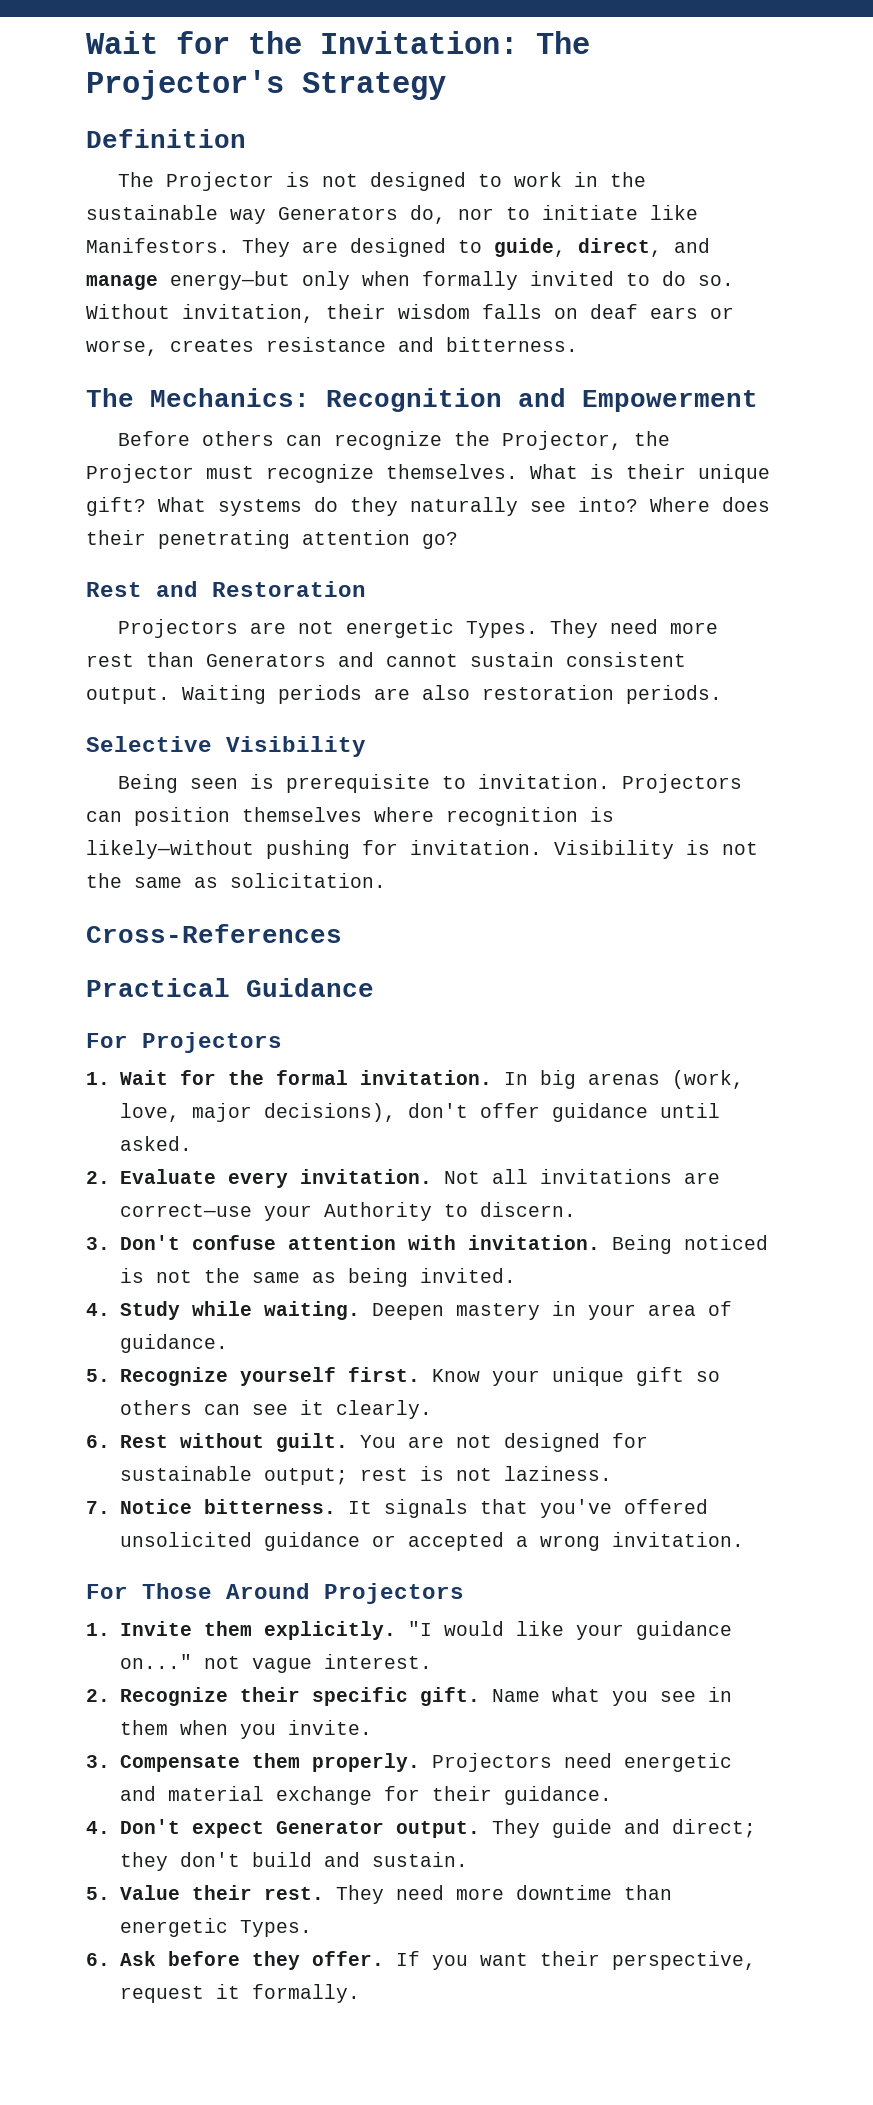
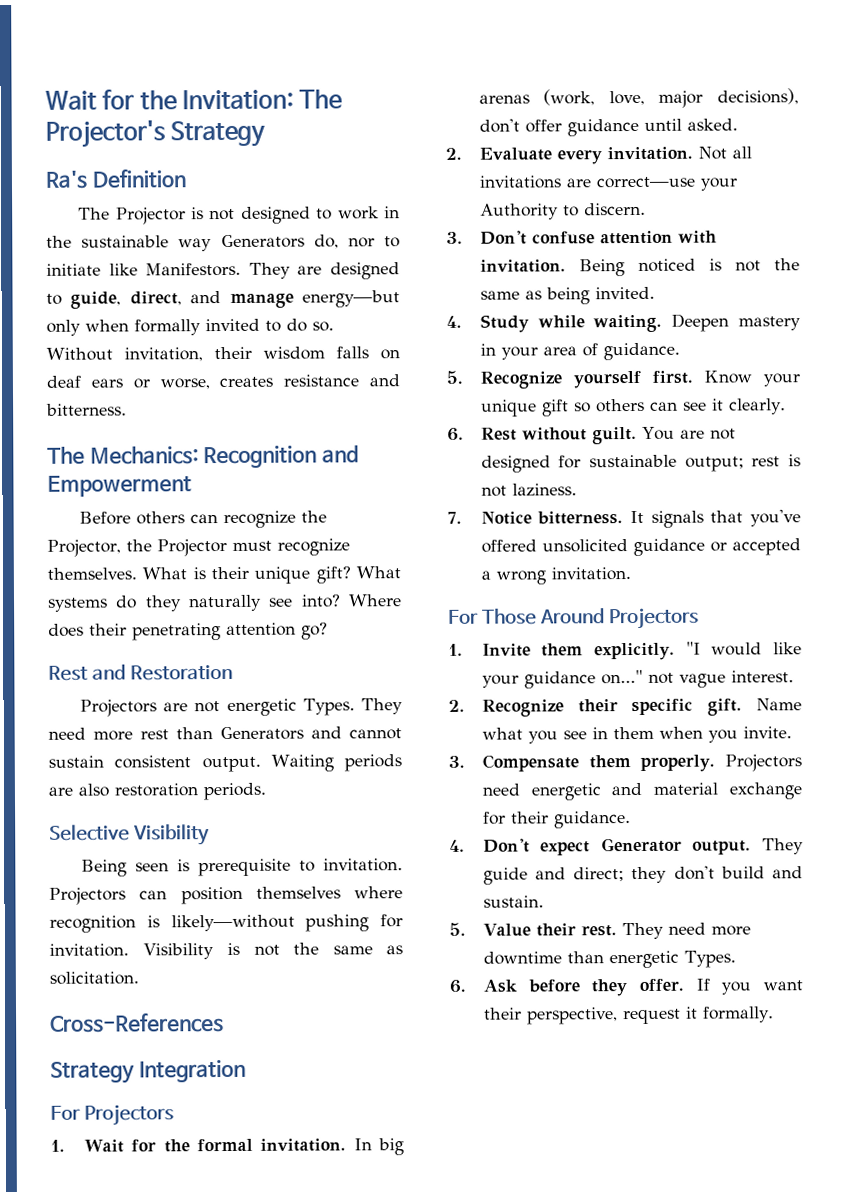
(446, 86) none -> [45,170,88,189] Ra's
[86,978,374,997] Practical Guidance -> [50,1059,246,1084] Strategy Integration

